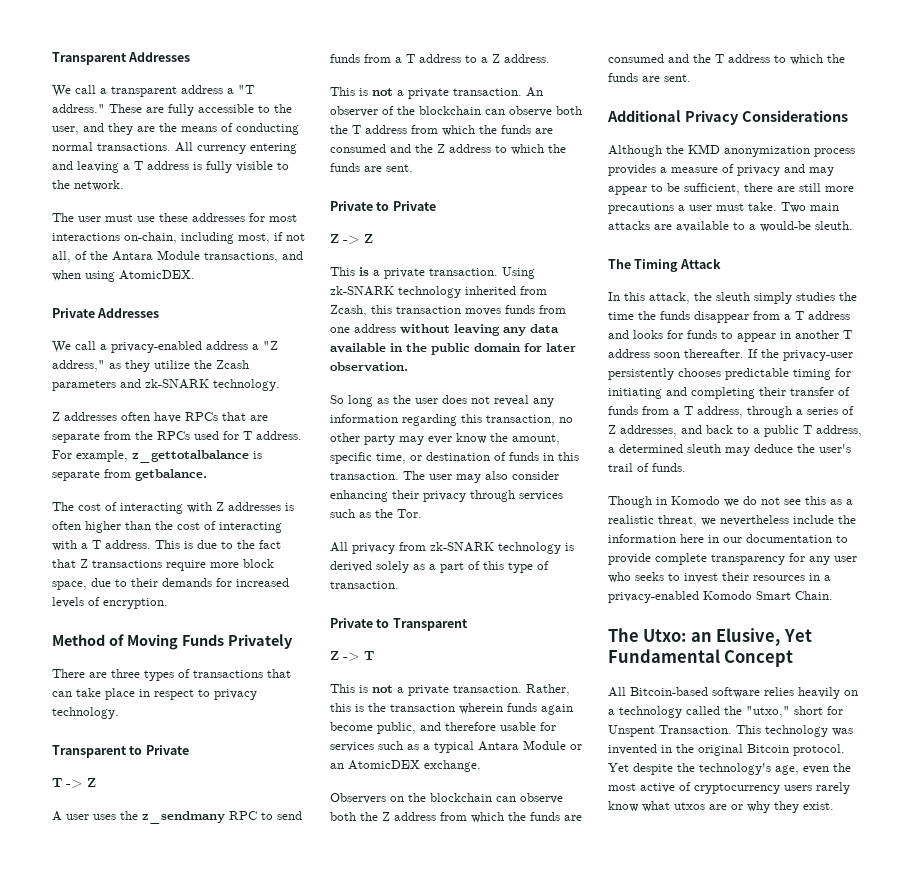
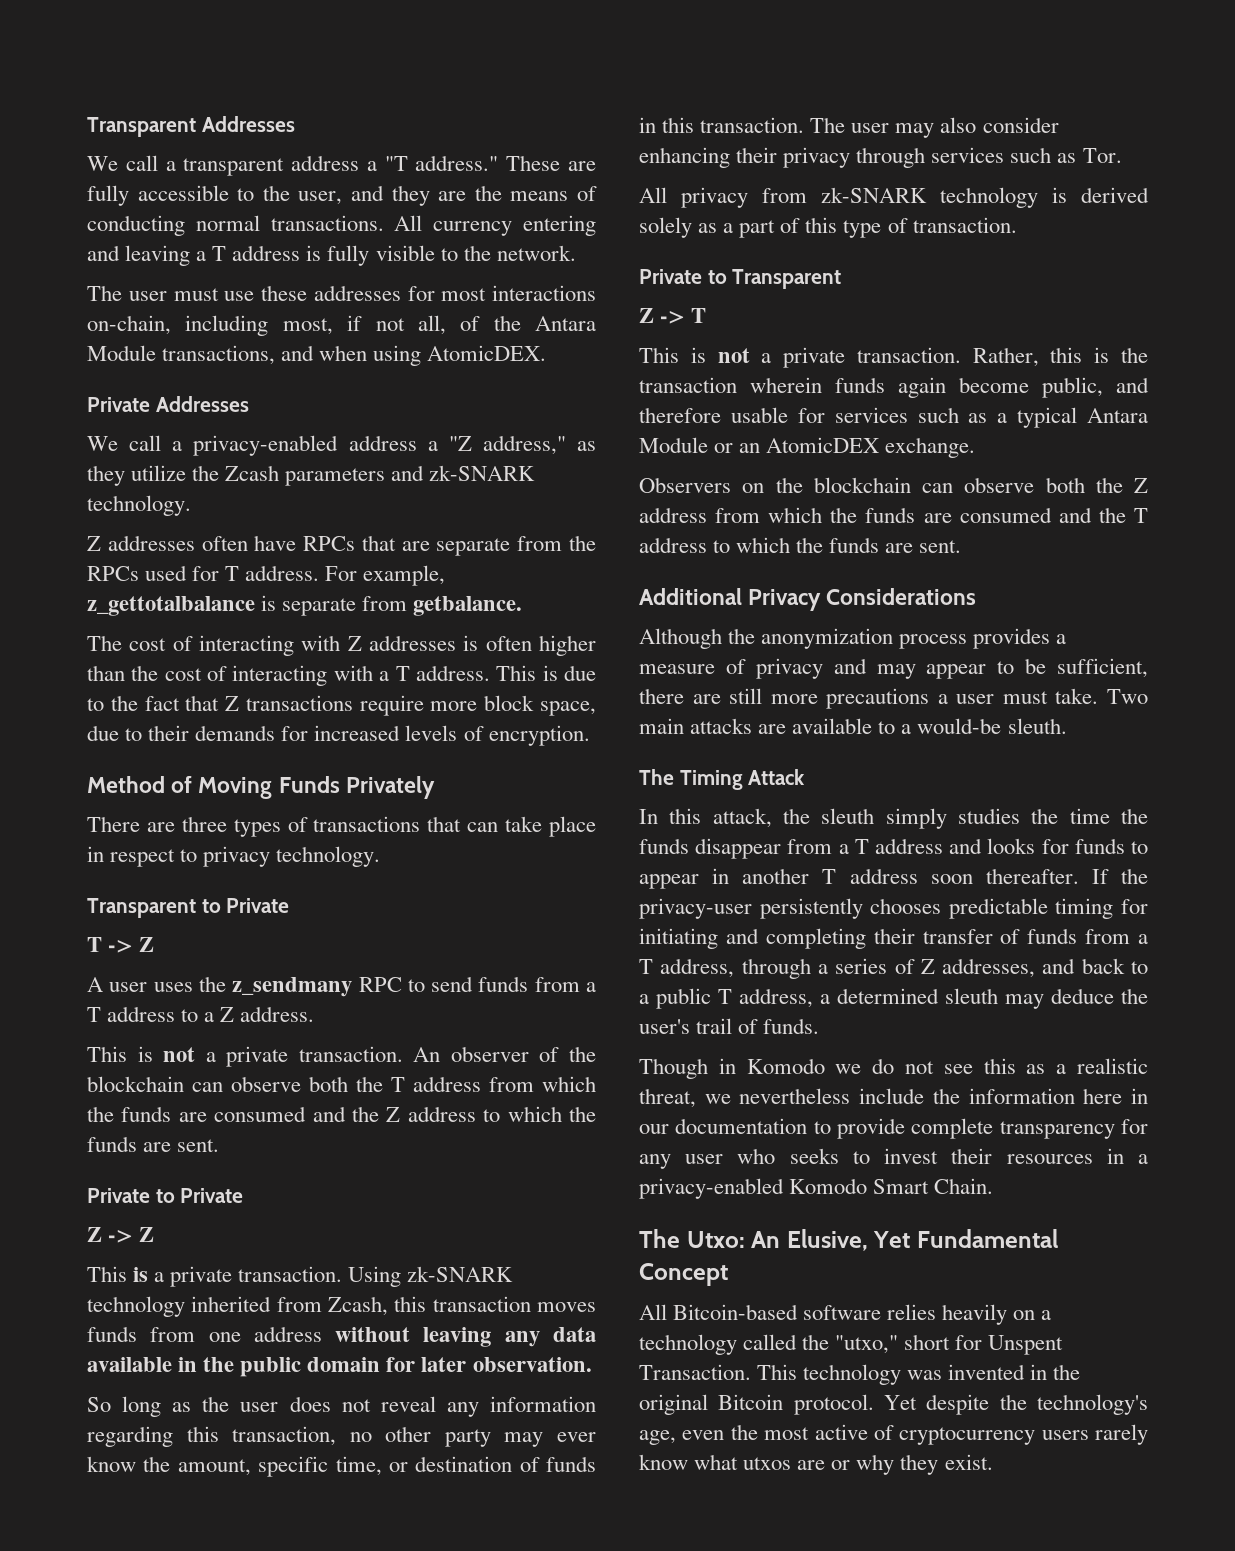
[375,509,393,518] the -> (1077, 158) none
[688,144,720,154] KMD -> (756, 636) none
[690,632,712,642] an -> [751,1231,781,1248] An

